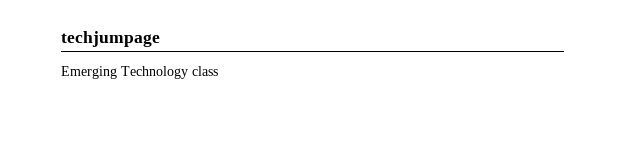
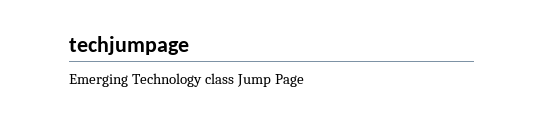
(218, 71) none -> [236,74,304,87] Jump Page

